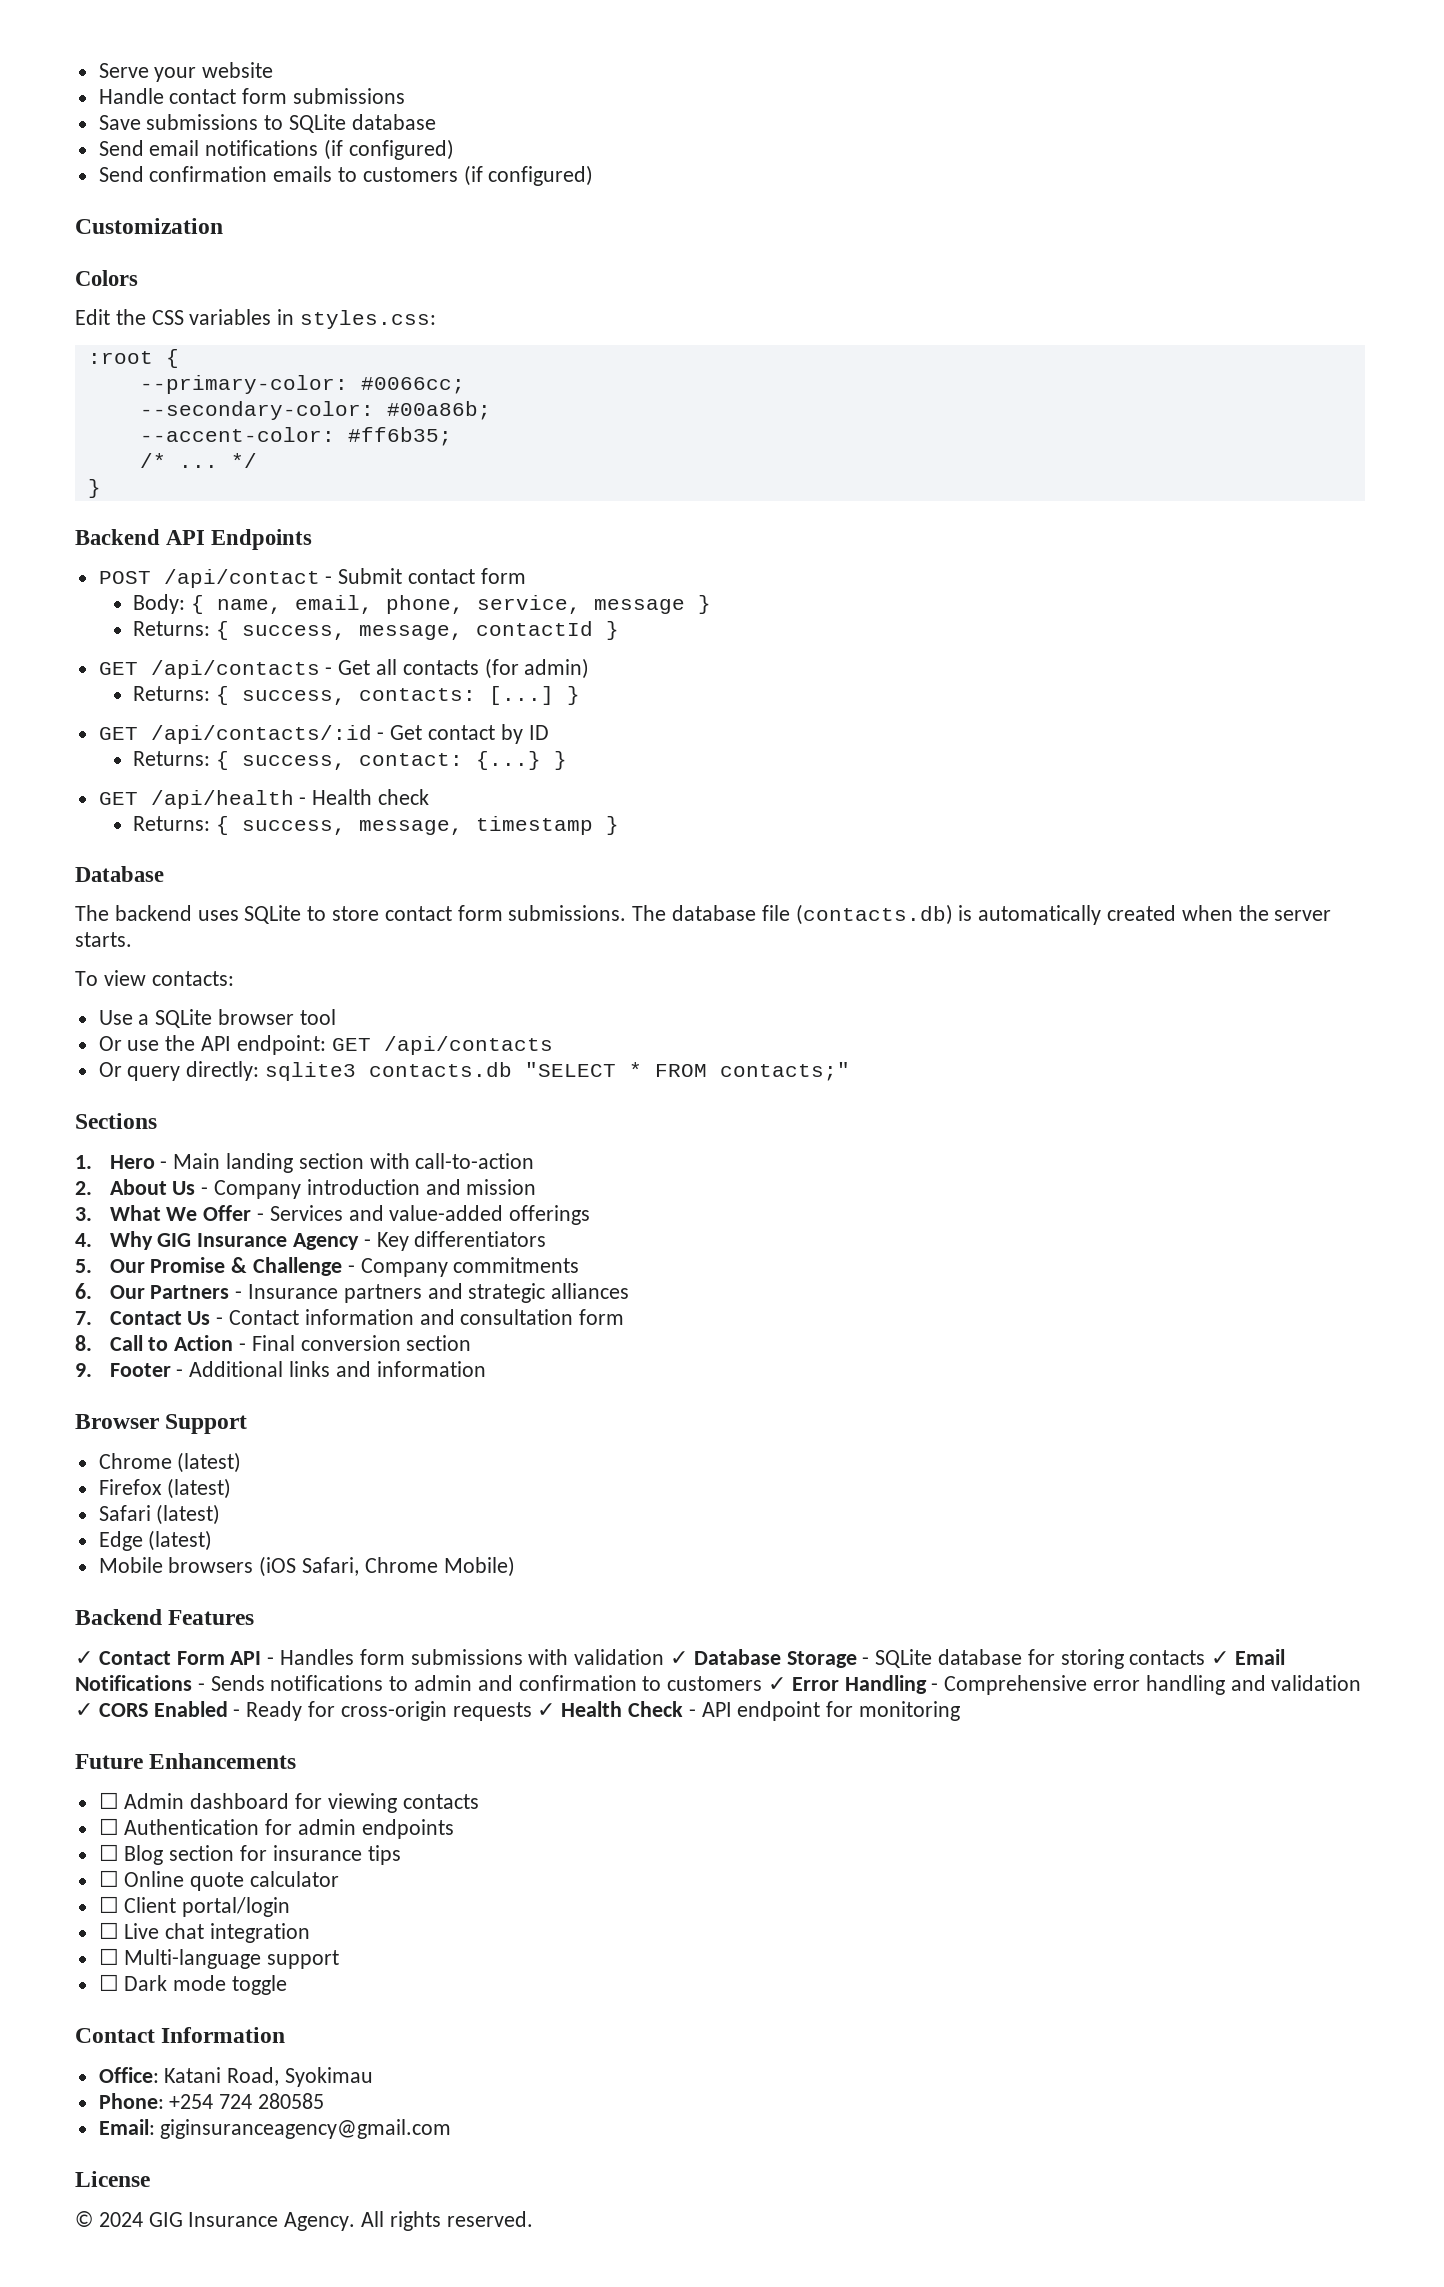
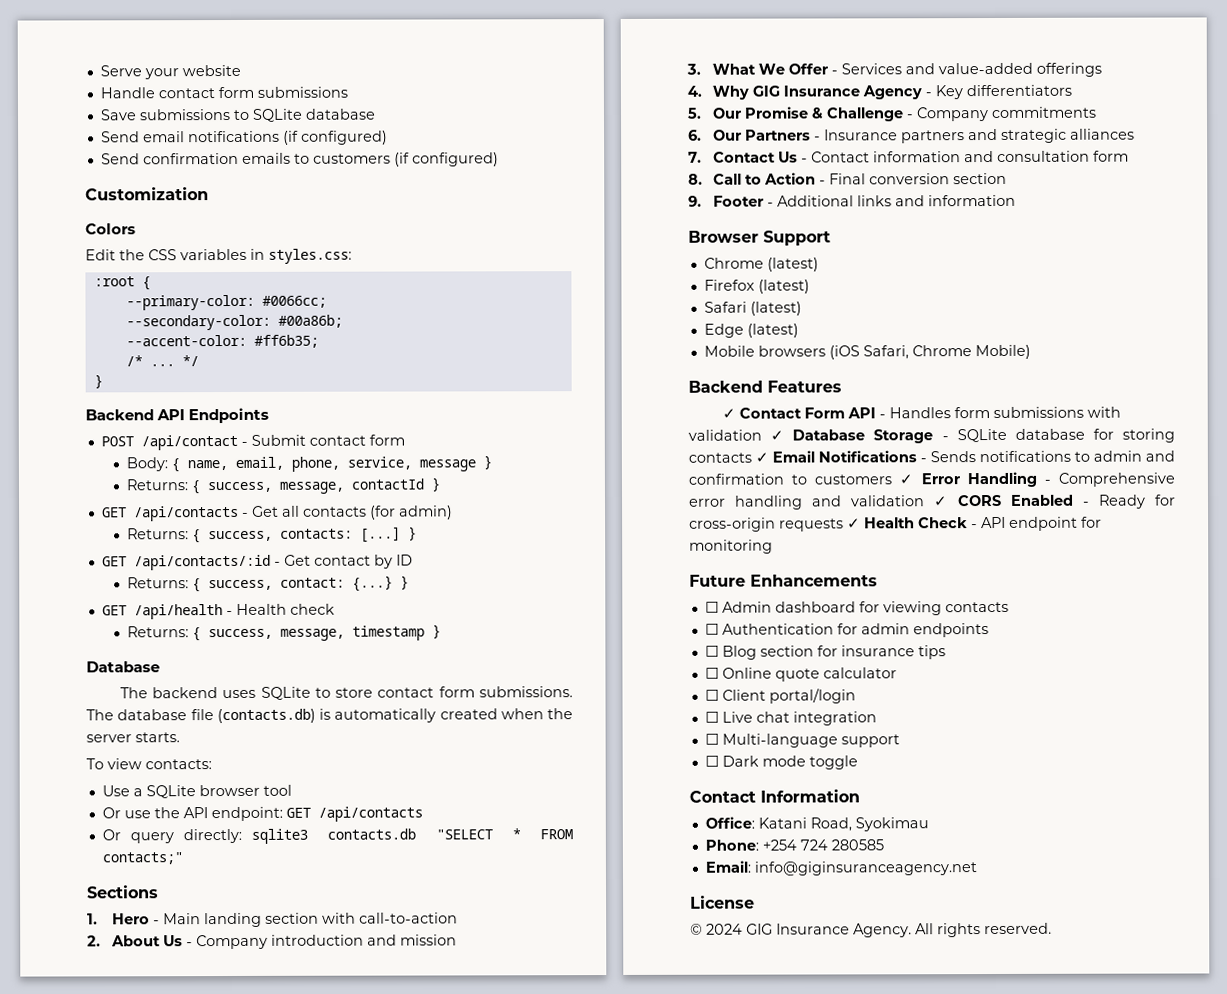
[160,2119,452,2139] giginsuranceagency@gmail.com -> [753,861,977,876] info@giginsuranceagency.net

